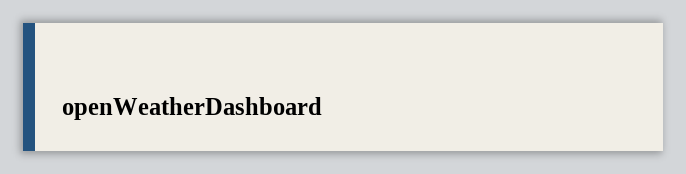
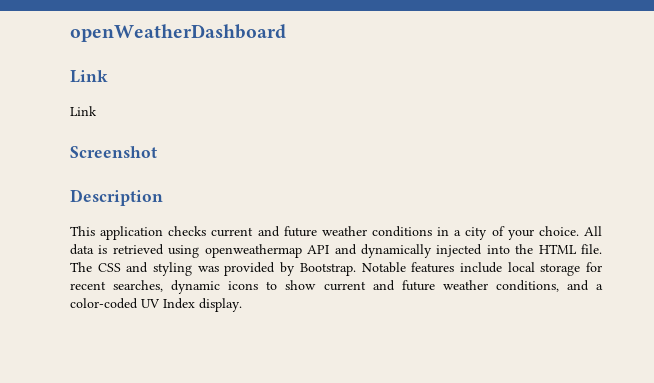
(322, 108) none -> [70,70,108,83] [70,106,97,116] [70,146,157,158] [70,189,163,206] [70,226,603,240] [70,244,603,258] [70,262,602,276] [70,280,603,294] [70,298,242,312] // Link // Link // Screenshot // Description // This application checks current and future weather conditions in a city of your choice. All data is retrieved using openweathermap API and dynamically injected into the HTML file. The CSS and styling was provided by Bootstrap. Notable features include local storage for recent searches, dynamic icons to show current and future weather conditions, and a color-coded UV Index display.

